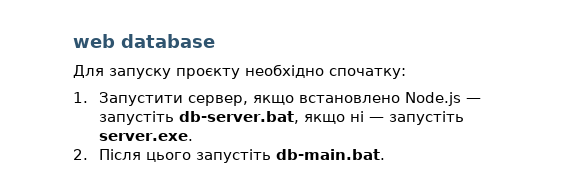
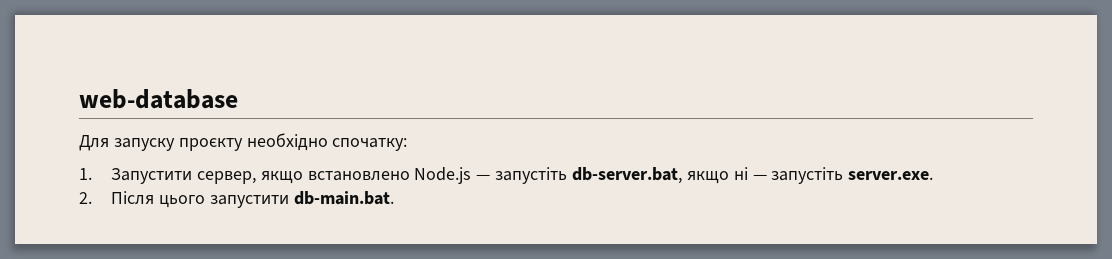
[73,34,215,48] web database -> [79,89,238,109] web-database
[195,149,271,163] запустіть -> [209,195,289,208] запустити

